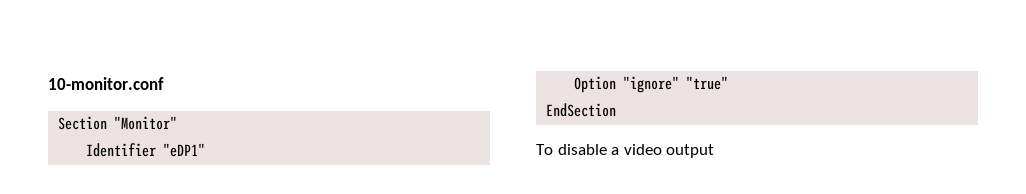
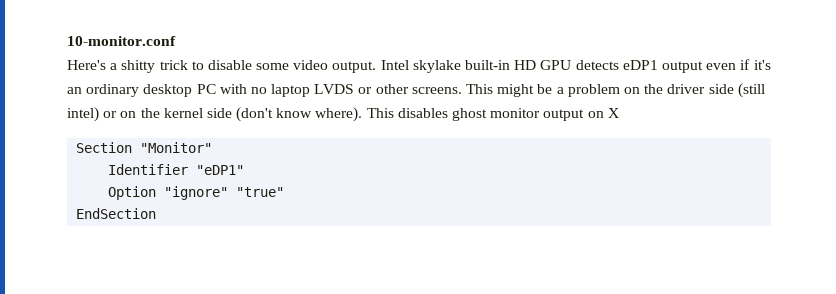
(164, 83) none -> [67,59,771,73] [67,83,765,98] [67,107,619,122] // Here's a shitty trick to disable some video output. Intel skylake built-in HD GPU detects eDP1 output even if it's an ordinary desktop PC with no laptop LVDS or other screens. This might be a problem on the driver side (still intel) or on the kernel side (don't know where). This disables ghost monitor output on X
[536,144,715,158] // To disable a video output -> (157, 213) none

